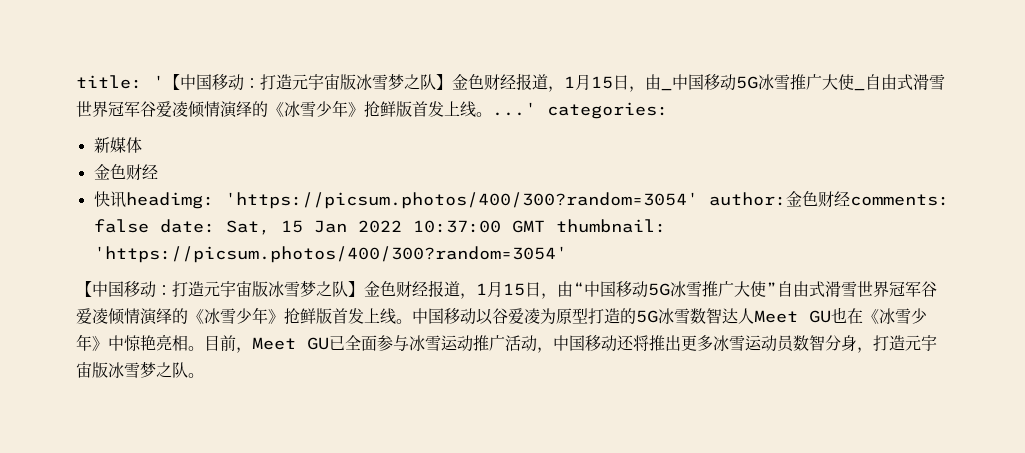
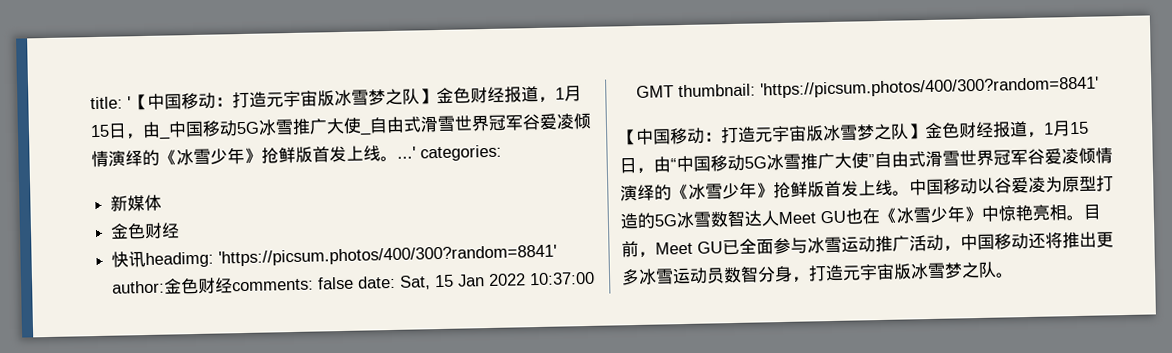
[224,192,698,209] 'https://picsum.photos/400/300?random=3054' -> [218,244,558,267] 'https://picsum.photos/400/300?random=8841'
[93,246,567,263] 'https://picsum.photos/400/300?random=3054' -> [760,76,1100,99] 'https://picsum.photos/400/300?random=8841'

